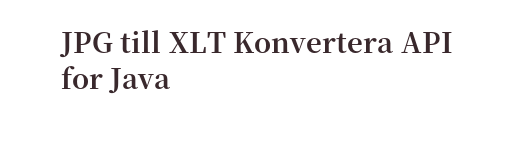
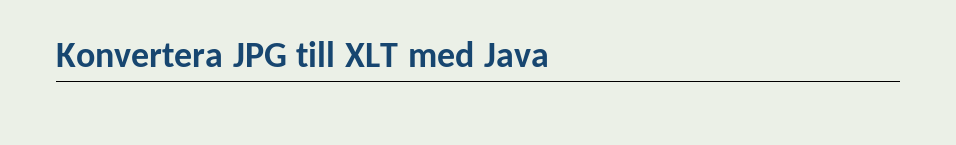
(59, 45) none -> [56,43,223,67] Konvertera
[233,32,453,53] [61,66,103,89] Konvertera API for -> [407,41,474,67] med

